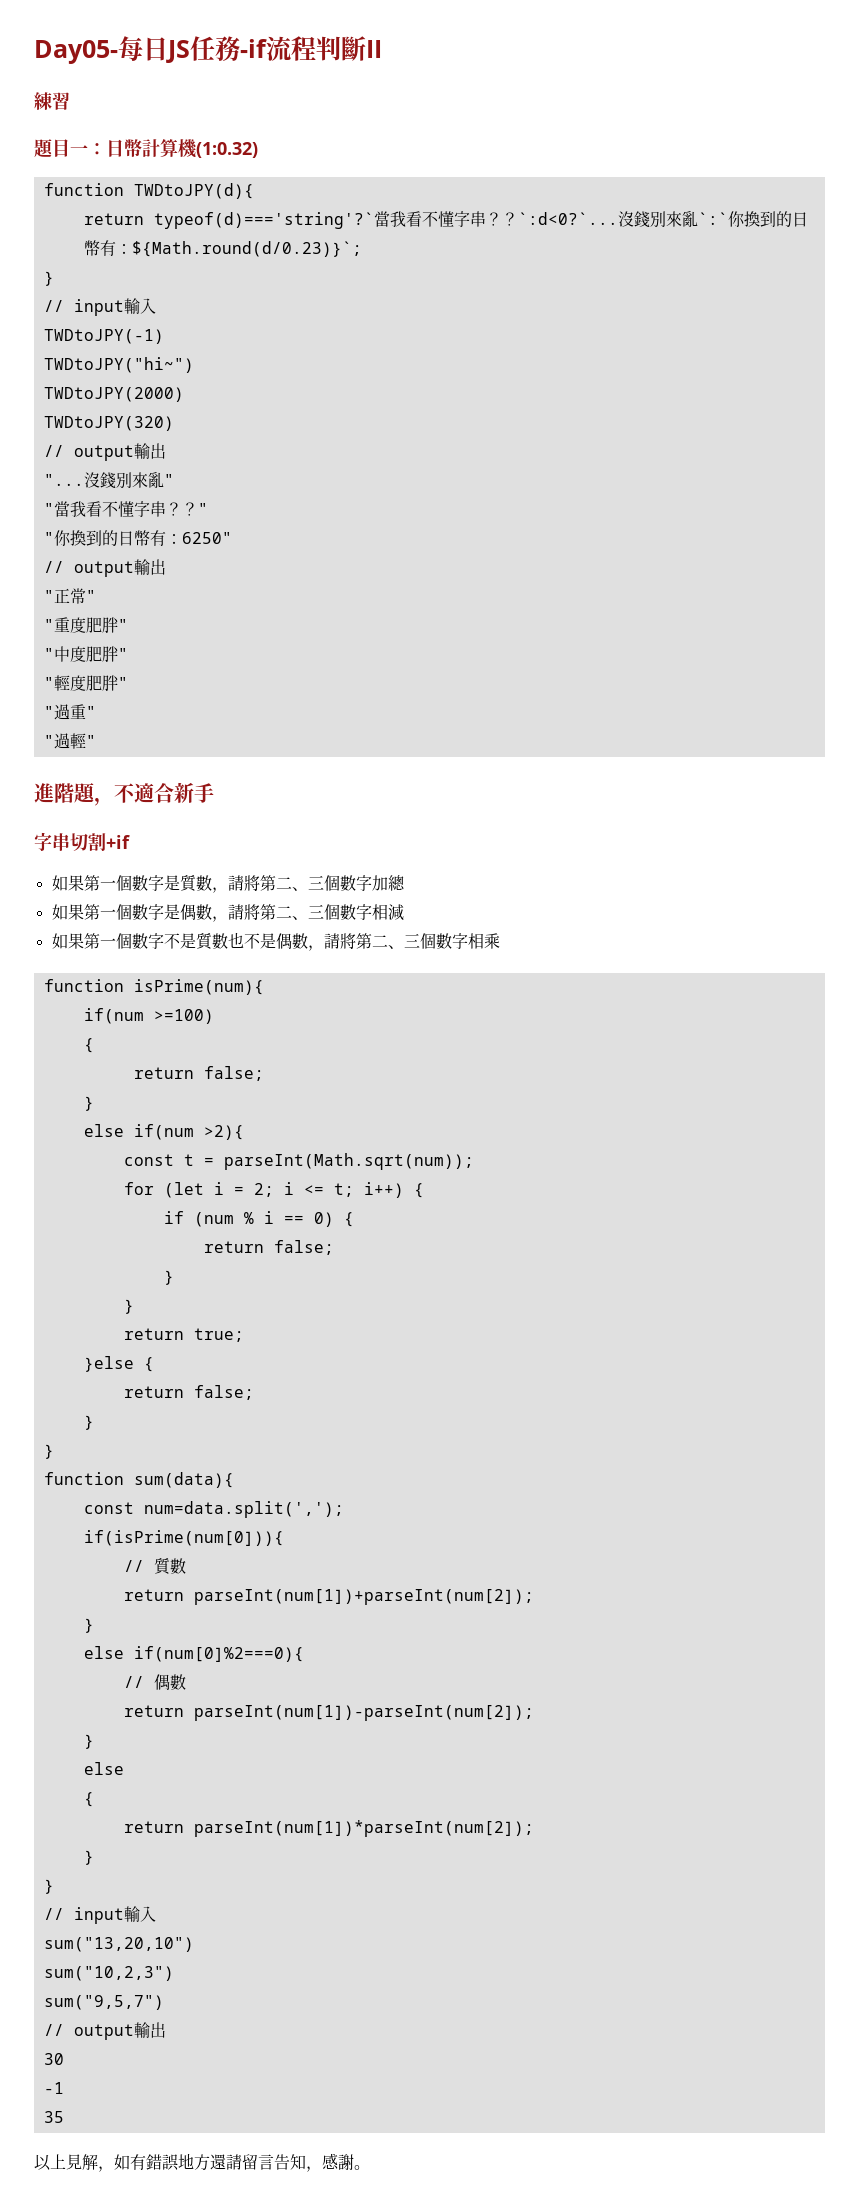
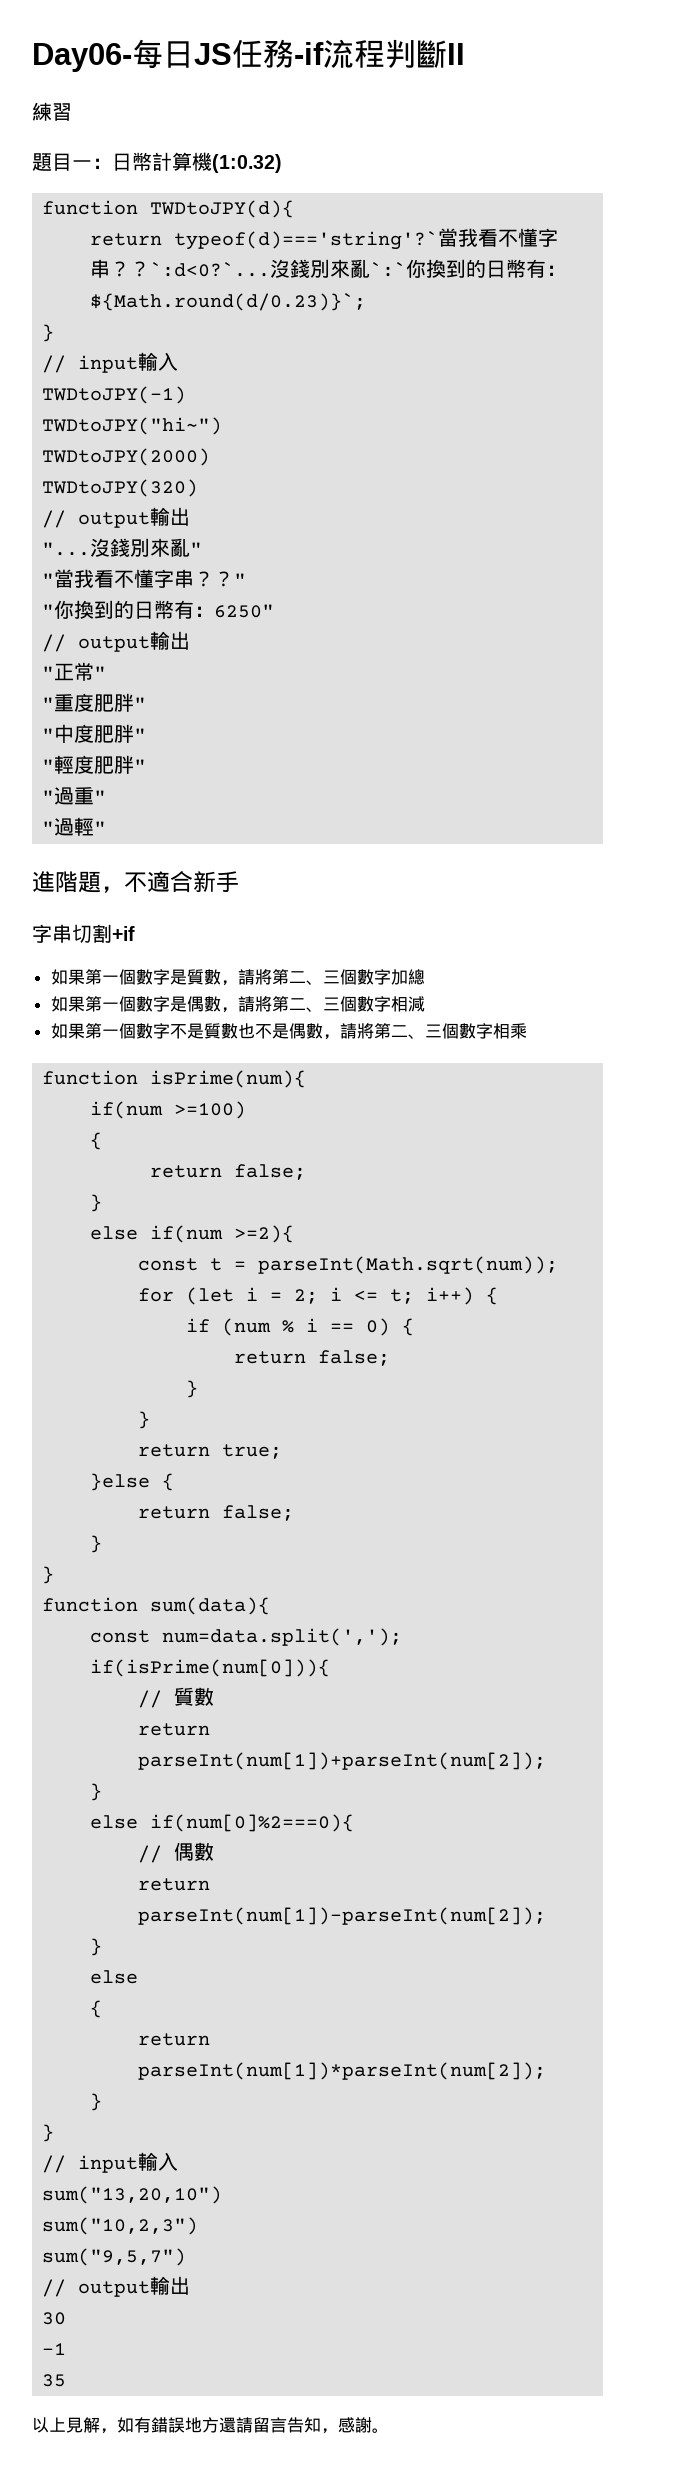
[34,40,118,64] Day05- -> [32,43,132,72] Day06-
[203,1125,244,1140] >2){ -> [234,1225,295,1243] >=2){

